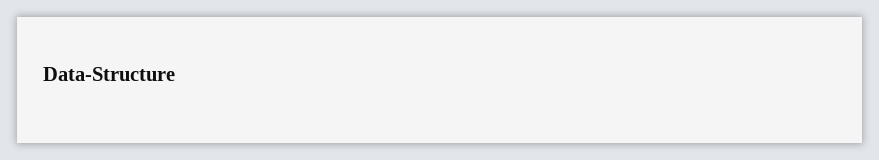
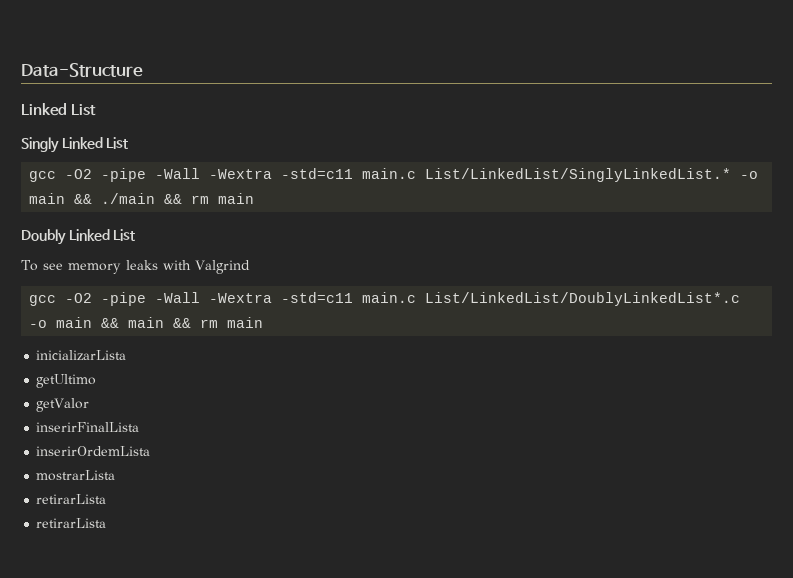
(175, 74) none -> [21,103,96,116] [21,137,129,153] [29,168,759,182] [29,193,255,204] [21,229,136,245] [21,260,250,274] [29,292,741,306] [29,317,264,328] [36,350,127,361] [36,374,97,388] [36,398,90,412] [36,422,140,432] [36,446,151,456] [36,470,116,481] [36,494,107,504] [36,518,107,528] // Linked List // Singly Linked List // gcc -O2 -pipe -Wall -Wextra -std=c11 main.c List/LinkedList/SinglyLinkedList.* -o main && ./main && rm main // Doubly Linked List // To see memory leaks with Valgrind // gcc -O2 -pipe -Wall -Wextra -std=c11 main.c List/LinkedList/DoublyLinkedList*.c -o main && main && rm main // inicializarLista // getUltimo // getValor // inserirFinalLista // inserirOrdemLista // mostrarLista // retirarLista // retirarLista

